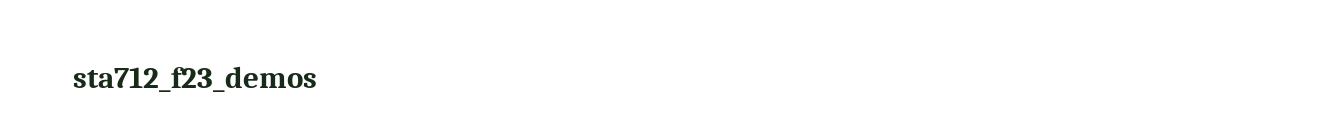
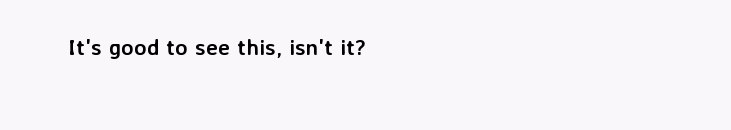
[73,66,317,92] sta712_f23_demos -> [68,39,366,59] It's good to see this, isn't it?

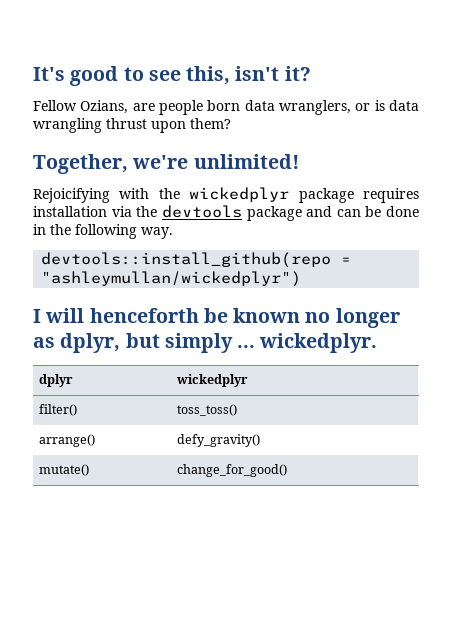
(366, 47) none -> [33,100,419,115] [33,118,231,133] [33,154,299,174] [33,187,419,203] [33,205,419,221] [33,224,173,239] [41,252,352,268] [41,271,302,287] [33,308,400,328] [33,333,378,353] [39,374,74,387] [176,374,249,387] [39,404,78,416] [177,404,238,416] [39,434,96,447] [177,434,261,447] [39,464,90,476] [177,464,288,477] // Fellow Ozians, are people born data wranglers, or is data wrangling thrust upon them? // Together, we're unlimited! // Rejoicifying with the wickedplyr package requires installation via the devtools package and can be done in the following way. // devtools::install_github(repo = "ashleymullan/wickedplyr") // I will henceforth be known no longer as dplyr, but simply ... wickedplyr. // dplyr | wickedplyr // filter() | toss_toss() // arrange() | defy_gravity() // mutate() | change_for_good()

